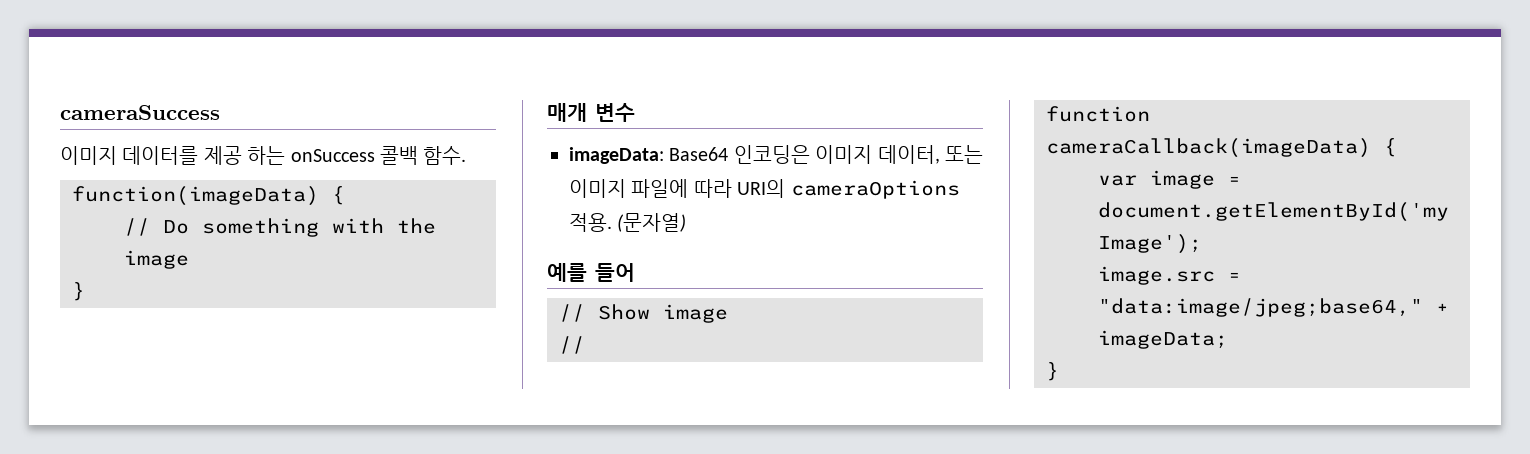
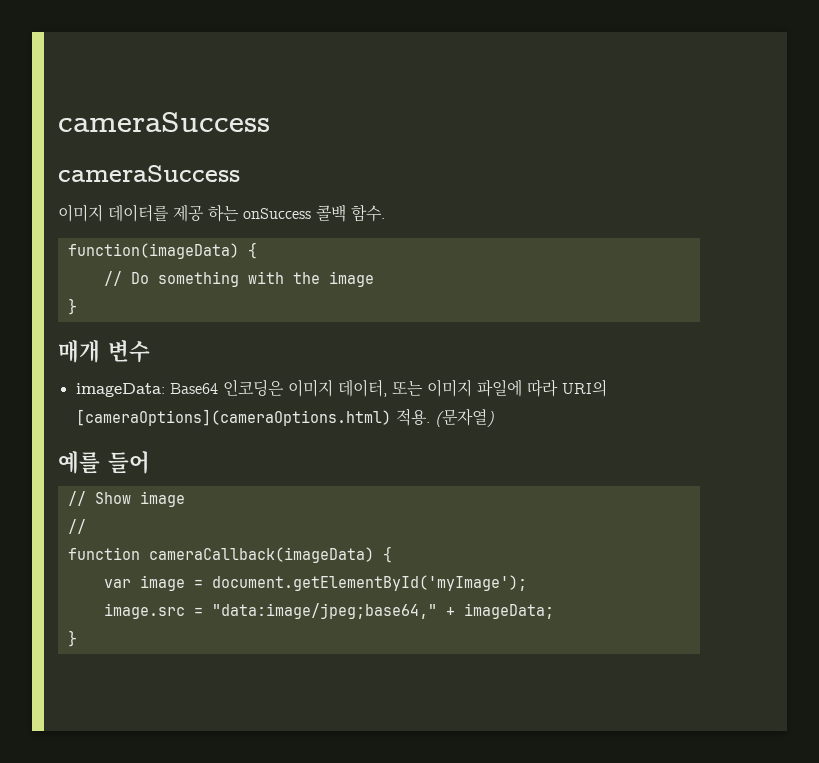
[60,105,220,120] cameraSuccess -> [58,112,270,132] [58,165,240,182] cameraSuccess // cameraSuccess
[790,180,960,199] cameraOptions -> [75,409,391,426] [cameraOptions](cameraOptions.html)

